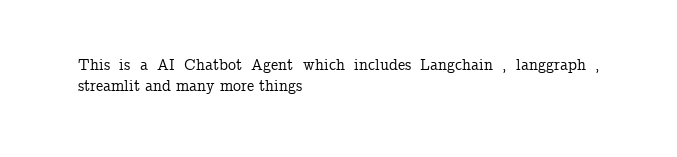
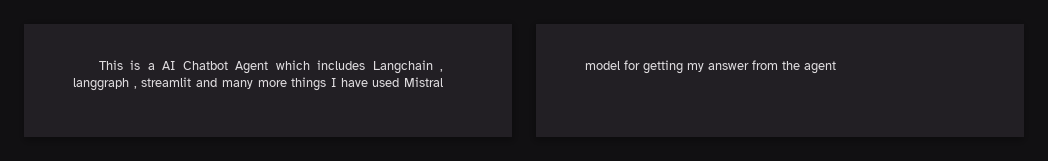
(302, 87) none -> [330,77,443,87] [585,60,836,74] I have used Mistral model for getting my answer from the agent

